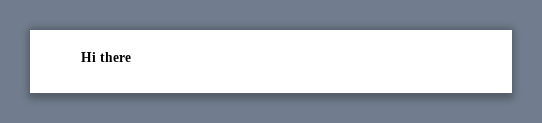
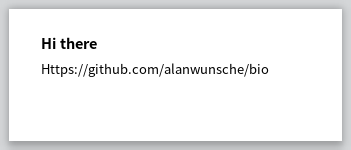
(131, 57) none -> [41,63,269,77] // Https://github.com/alanwunsche/bio

